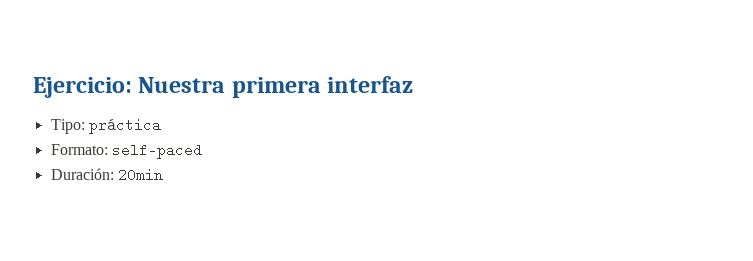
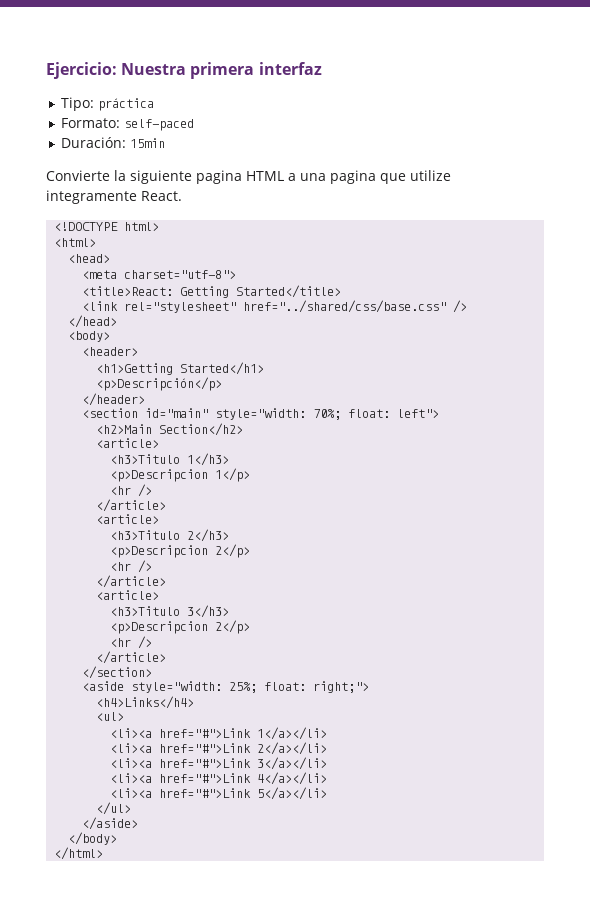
[117,168,163,182] 20min -> [129,138,165,148] [46,170,451,184] [46,190,182,204] [54,222,160,231] [54,238,97,247] [68,254,111,263] [82,270,237,279] [82,285,342,298] [82,300,468,313] [68,315,118,328] [68,331,111,342] [82,347,139,356] [96,362,265,375] [96,377,223,391] [82,393,146,406] [82,408,440,420] [96,423,244,436] [96,438,160,448] [110,453,230,466] [110,468,251,482] [110,484,153,497] [96,499,167,512] [96,514,160,524] [110,529,230,542] [110,544,251,558] [110,560,153,573] [96,575,167,588] [96,590,160,600] [110,605,230,618] [110,620,251,634] [110,636,153,649] [96,651,167,664] [82,666,153,679] [82,681,370,693] [96,696,195,709] [96,712,125,721] [110,727,328,740] [110,742,328,755] [110,757,328,770] [110,772,328,785] [110,787,328,800] [96,802,132,815] [82,817,139,830] [68,832,118,845] [54,847,104,860] 15min // Convierte la siguiente pagina HTML a una pagina que utilize integramente React. // <!DOCTYPE html> // <html> // <head> // <meta charset="utf-8"> // <title>React: Getting Started</title> // <link rel="stylesheet" href="../shared/css/base.css" /> // </head> // <body> // <header> // <h1>Getting Started</h1> // <p>Descripción</p> // </header> // <section id="main" style="width: 70%; float: left"> // <h2>Main Section</h2> // <article> // <h3>Titulo 1</h3> // <p>Descripcion 1</p> // <hr /> // </article> // <article> // <h3>Titulo 2</h3> // <p>Descripcion 2</p> // <hr /> // </article> // <article> // <h3>Titulo 3</h3> // <p>Descripcion 2</p> // <hr /> // </article> // </section> // <aside style="width: 25%; float: right;"> // <h4>Links</h4> // <ul> // <li><a href="#">Link 1</a></li> // <li><a href="#">Link 2</a></li> // <li><a href="#">Link 3</a></li> // <li><a href="#">Link 4</a></li> // <li><a href="#">Link 5</a></li> // </ul> // </aside> // </body> // </html>

